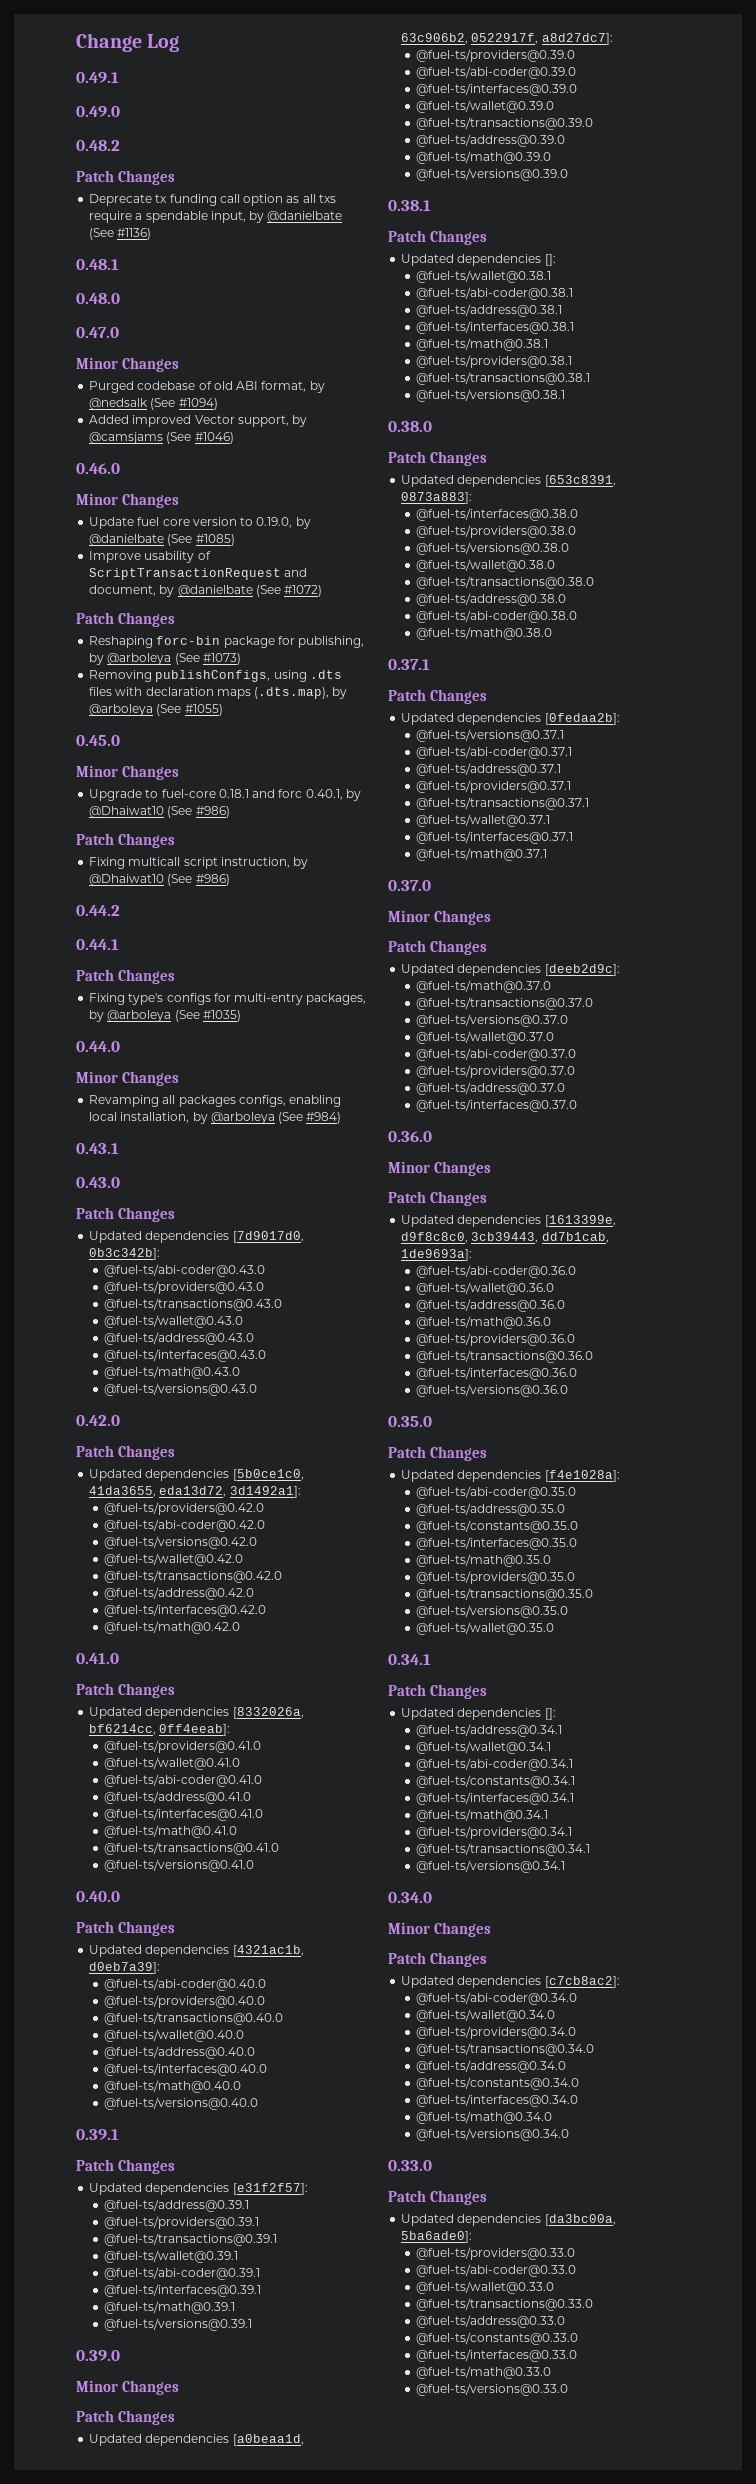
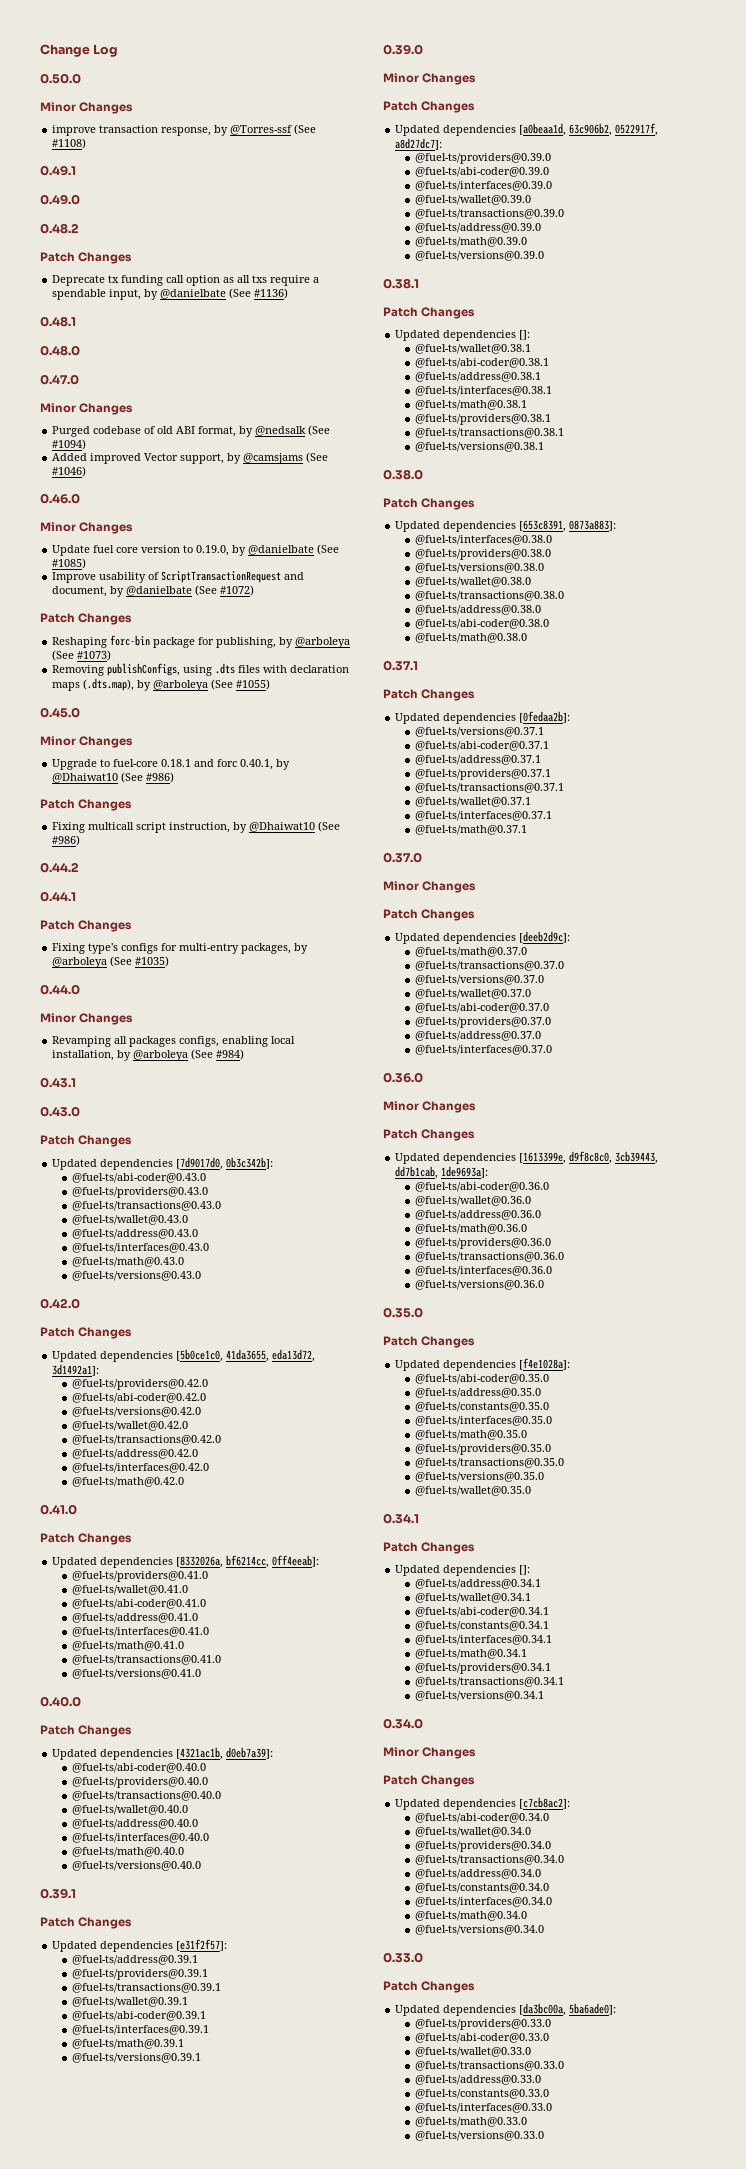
(180, 43) none -> [40,73,81,84] [40,102,134,114] [52,124,317,136] [52,138,87,149] // 0.50.0 // Minor Changes // improve transaction response, by @Torres-ssf (See #1108)

